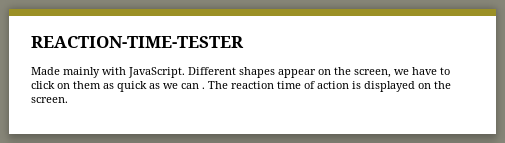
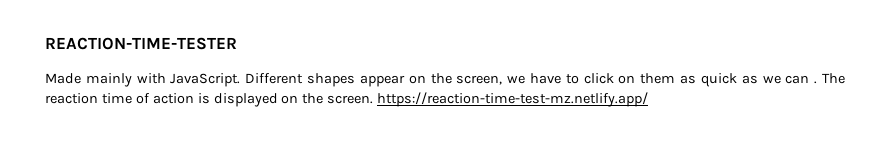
(68, 100) none -> [377,92,649,107] https://reaction-time-test-mz.netlify.app/

